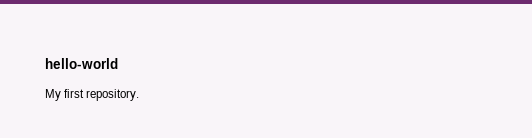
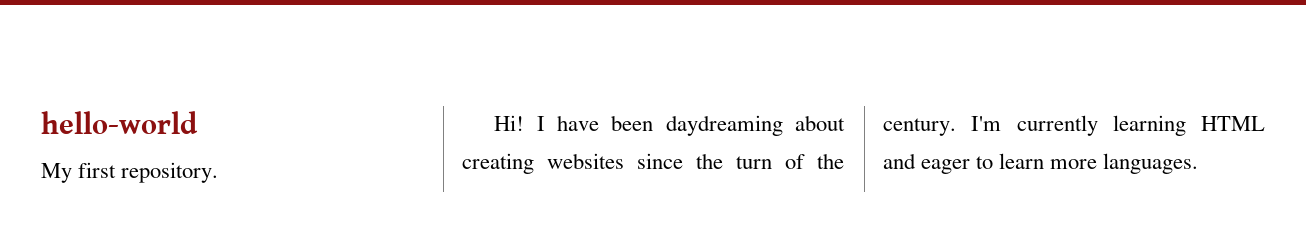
(140, 95) none -> [494,115,845,136] [462,153,844,174] [883,115,1265,136] [883,153,1199,174] // Hi! I have been daydreaming about creating websites since the turn of the century. I'm currently learning HTML and eager to learn more languages.

